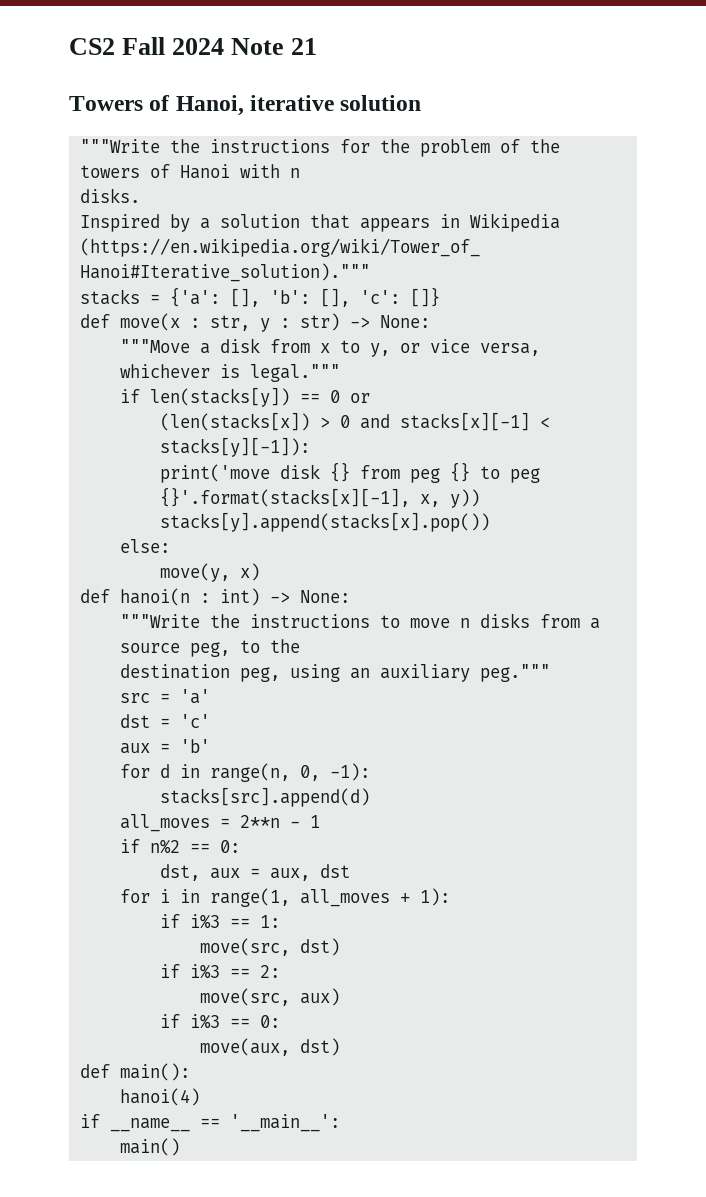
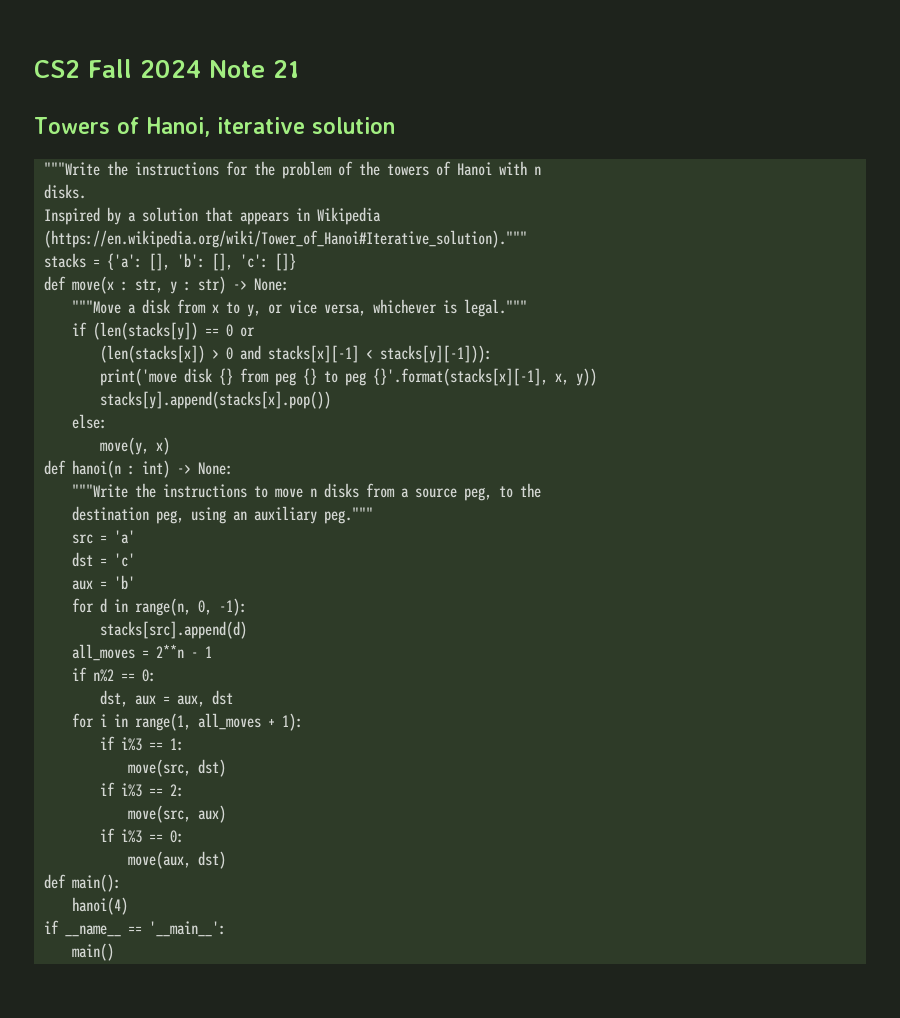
[149,387,290,407] len(stacks[y]) -> [93,322,199,340] (len(stacks[y])
[159,437,310,457] stacks[y][-1]): -> [380,345,493,363] stacks[y][-1])):

